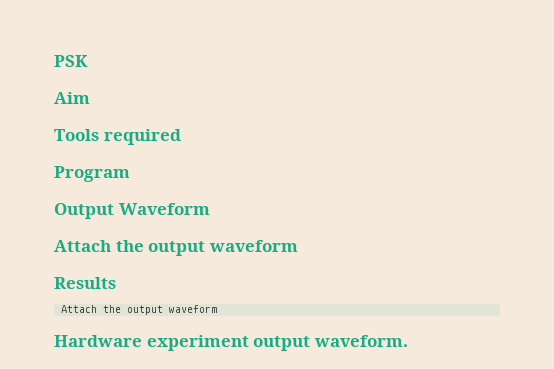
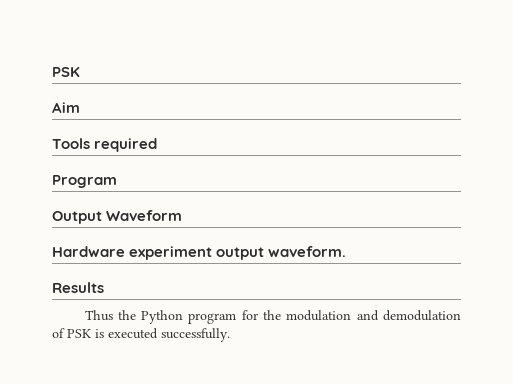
[54,240,298,256] [54,277,116,289] [60,305,217,315] [54,335,408,351] Attach the output waveform // Results // Attach the output waveform // Hardware experiment output waveform. -> [52,246,347,260] [52,282,104,293] [84,310,461,324] [52,328,230,342] Hardware experiment output waveform. // Results // Thus the Python program for the modulation and demodulation of PSK is executed successfully.

